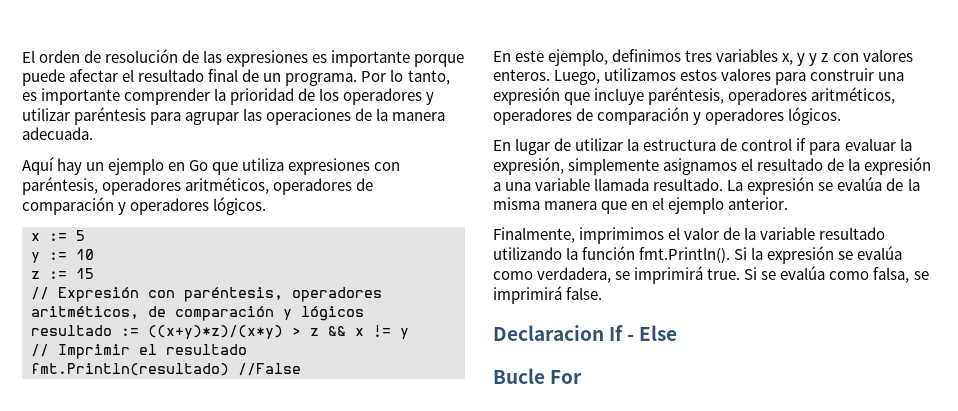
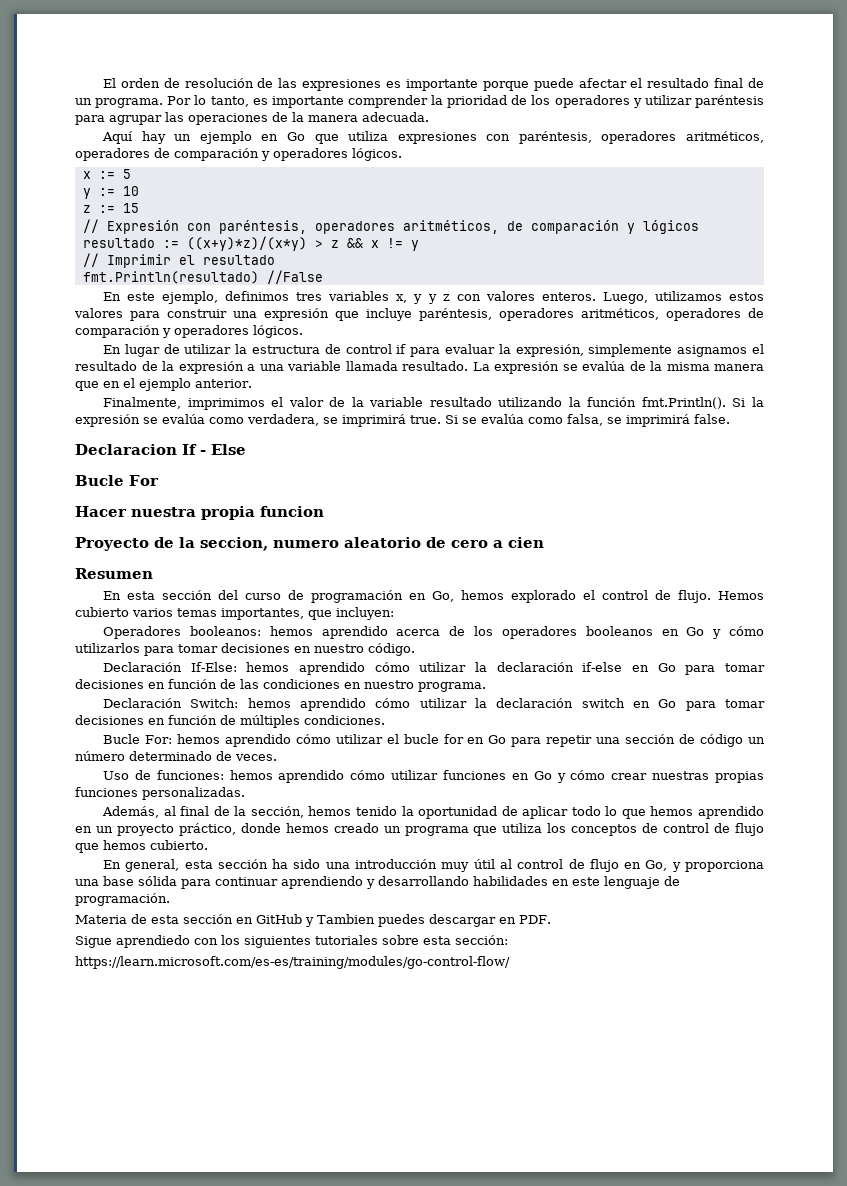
(583, 377) none -> [75,506,324,520] [75,537,544,551] [75,568,153,579] [103,590,765,603] [75,607,394,620] [103,626,764,639] [75,643,415,656] [103,662,765,675] [75,679,486,692] [103,698,765,711] [75,715,385,728] [103,734,765,747] [75,751,277,761] [103,770,764,783] [75,787,245,800] [102,806,764,819] [75,823,764,836] [75,840,208,853] [103,859,765,872] [75,876,680,889] [75,893,170,906] [75,914,551,927] [75,935,508,948] [75,956,510,969] // Hacer nuestra propia funcion // Proyecto de la seccion, numero aleatorio de cero a cien // Resumen // En esta sección del curso de programación en Go, hemos explorado el control de flujo. Hemos cubierto varios temas importantes, que incluyen: // Operadores booleanos: hemos aprendido acerca de los operadores booleanos en Go y cómo utilizarlos para tomar decisiones en nuestro código. // Declaración If-Else: hemos aprendido cómo utilizar la declaración if-else en Go para tomar decisiones en función de las condiciones en nuestro programa. // Declaración Switch: hemos aprendido cómo utilizar la declaración switch en Go para tomar decisiones en función de múltiples condiciones. // Bucle For: hemos aprendido cómo utilizar el bucle for en Go para repetir una sección de código un número determinado de veces. // Uso de funciones: hemos aprendido cómo utilizar funciones en Go y cómo crear nuestras propias funciones personalizadas. // Además, al final de la sección, hemos tenido la oportunidad de aplicar todo lo que hemos aprendido en un proyecto práctico, donde hemos creado un programa que utiliza los conceptos de control de flujo que hemos cubierto. // En general, esta sección ha sido una introducción muy útil al control de flujo en Go, y proporciona una base sólida para continuar aprendiendo y desarrollando habilidades en este lenguaje de programación. // Materia de esta sección en GitHub y Tambien puedes descargar en PDF. // Sigue aprendiedo con los siguientes tutoriales sobre esta sección: // https://learn.microsoft.com/es-es/training/modules/go-control-flow/

